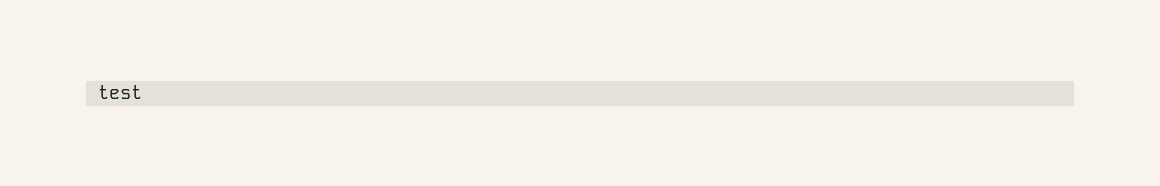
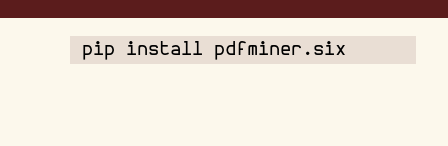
[98,85,142,99] test -> [82,41,347,60] pip install pdfminer.six

